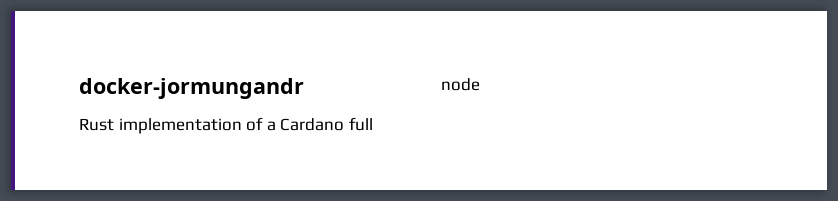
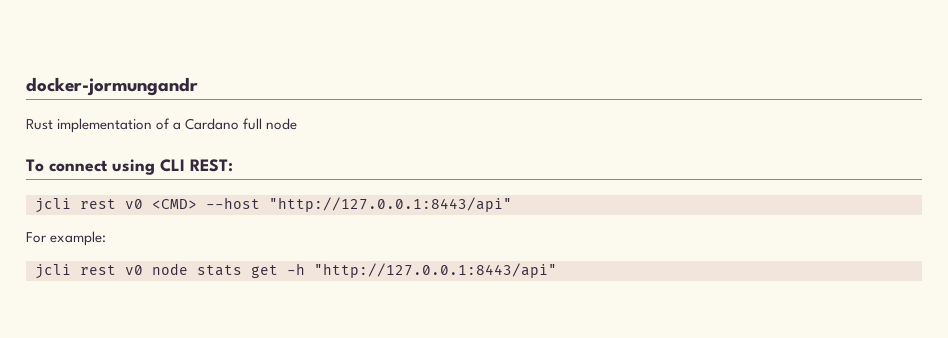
(480, 84) none -> [26,159,233,175] [35,197,512,213] [26,231,107,246] [35,263,557,279] // To connect using CLI REST: // jcli rest v0 <CMD> --host "http://127.0.0.1:8443/api" // For example: // jcli rest v0 node stats get -h "http://127.0.0.1:8443/api"

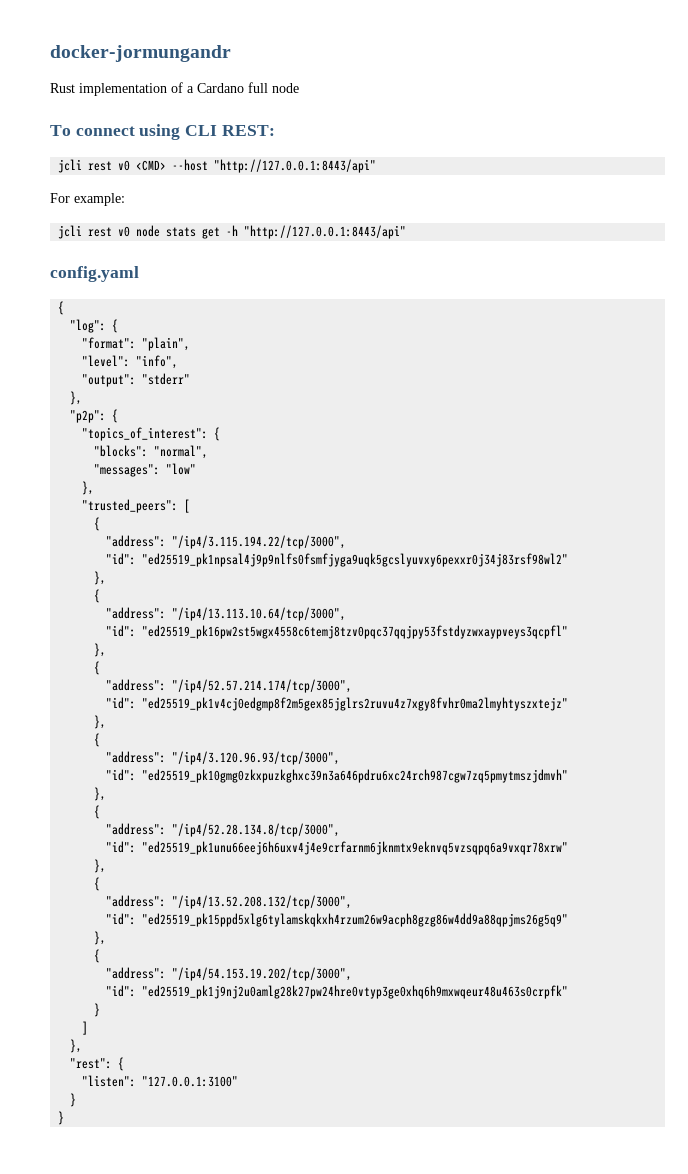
(557, 270) none -> [50,266,139,282] [58,301,65,315] [70,319,119,333] [82,337,191,351] [82,355,179,369] [82,373,191,387] [70,391,83,405] [70,409,119,423] [82,427,221,441] [94,445,209,459] [94,463,197,477] [82,481,95,495] [82,499,191,513] [94,517,101,531] [106,535,347,549] [106,553,569,567] [94,571,107,585] [94,589,101,603] [106,607,347,621] [106,625,569,639] [94,643,107,657] [94,661,101,675] [106,679,353,693] [106,697,569,711] [94,715,107,729] [94,733,101,747] [106,751,341,765] [106,769,569,783] [94,787,107,801] [94,805,101,819] [106,823,341,837] [106,841,569,855] [94,859,107,873] [94,877,101,891] [106,895,353,909] [106,913,569,927] [94,931,107,945] [94,949,101,963] [106,967,353,981] [106,985,569,999] [94,1003,101,1017] [82,1021,89,1035] [70,1039,83,1053] [70,1057,125,1071] [82,1075,239,1087] [70,1093,77,1107] [58,1111,65,1125] // config.yaml // { // "log": { // "format": "plain", // "level": "info", // "output": "stderr" // }, // "p2p": { // "topics_of_interest": { // "blocks": "normal", // "messages": "low" // }, // "trusted_peers": [ // { // "address": "/ip4/3.115.194.22/tcp/3000", // "id": "ed25519_pk1npsal4j9p9nlfs0fsmfjyga9uqk5gcslyuvxy6pexxr0j34j83rsf98wl2" // }, // { // "address": "/ip4/13.113.10.64/tcp/3000", // "id": "ed25519_pk16pw2st5wgx4558c6temj8tzv0pqc37qqjpy53fstdyzwxaypveys3qcpfl" // }, // { // "address": "/ip4/52.57.214.174/tcp/3000", // "id": "ed25519_pk1v4cj0edgmp8f2m5gex85jglrs2ruvu4z7xgy8fvhr0ma2lmyhtyszxtejz" // }, // { // "address": "/ip4/3.120.96.93/tcp/3000", // "id": "ed25519_pk10gmg0zkxpuzkghxc39n3a646pdru6xc24rch987cgw7zq5pmytmszjdmvh" // }, // { // "address": "/ip4/52.28.134.8/tcp/3000", // "id": "ed25519_pk1unu66eej6h6uxv4j4e9crfarnm6jknmtx9eknvq5vzsqpq6a9vxqr78xrw" // }, // { // "address": "/ip4/13.52.208.132/tcp/3000", // "id": "ed25519_pk15ppd5xlg6tylamskqkxh4rzum26w9acph8gzg86w4dd9a88qpjms26g5q9" // }, // { // "address": "/ip4/54.153.19.202/tcp/3000", // "id": "ed25519_pk1j9nj2u0amlg28k27pw24hre0vtyp3ge0xhq6h9mxwqeur48u463s0crpfk" // } // ] // }, // "rest": { // "listen": "127.0.0.1:3100" // } // }

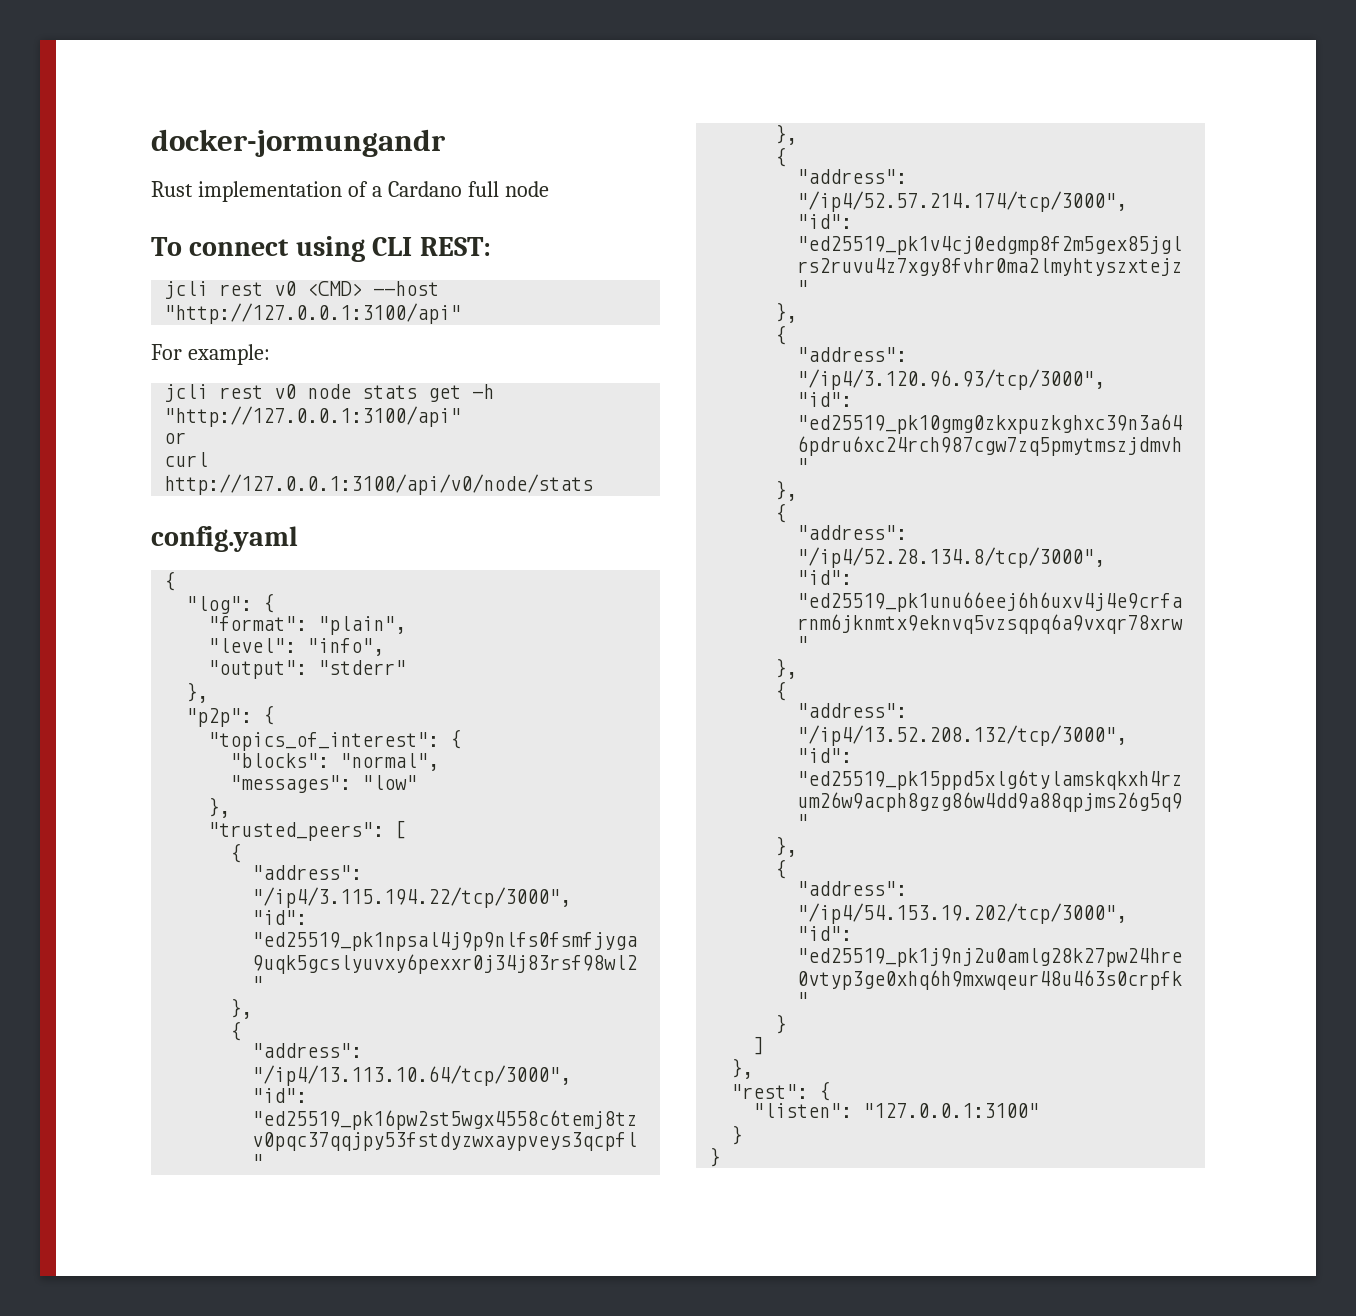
[214,159,377,173] "http://127.0.0.1:8443/api" -> [164,303,462,324] "http://127.0.0.1:3100/api"
[244,225,407,239] "http://127.0.0.1:8443/api" -> [164,406,462,427] [164,432,187,444] [164,452,209,467] [164,474,594,495] "http://127.0.0.1:3100/api" // or // curl http://127.0.0.1:3100/api/v0/node/stats

